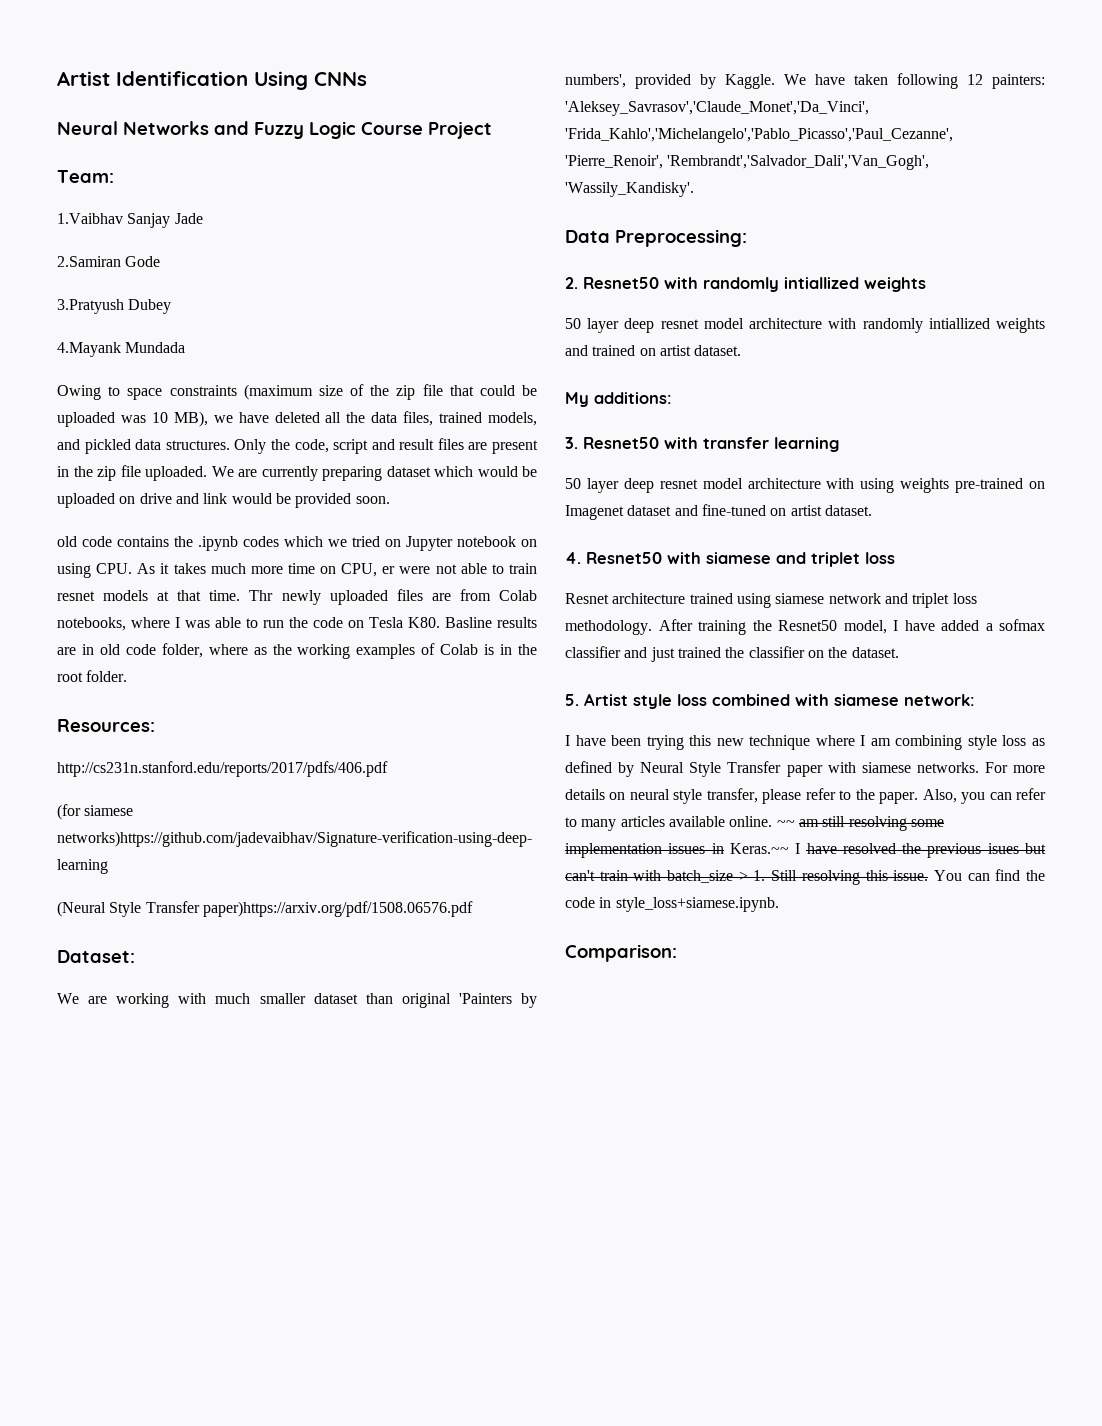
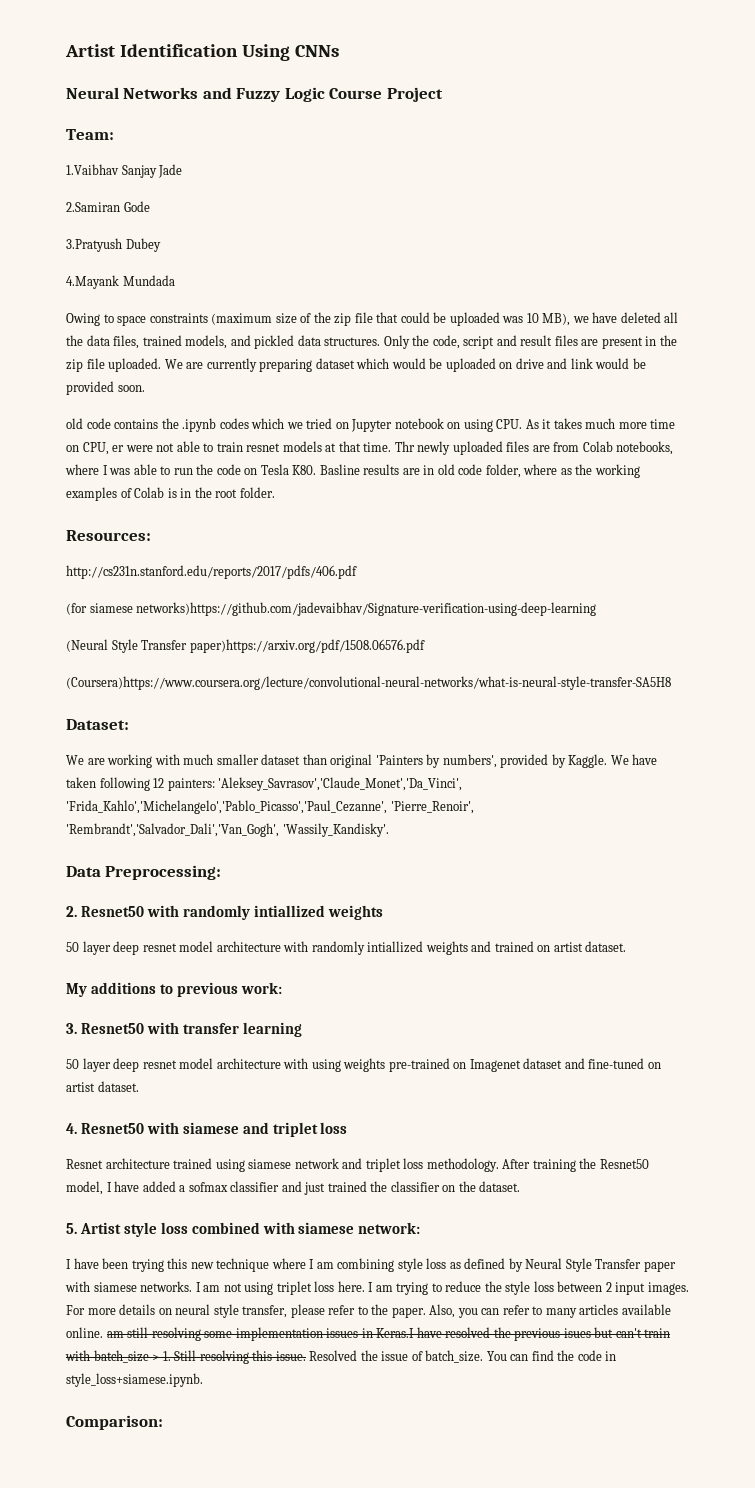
(473, 909) none -> [66,676,671,690] // (Coursera)https://www.coursera.org/lecture/convolutional-neural-networks/what-is-neural-style-transfer-SA5H8
[594,392,672,404] additions: -> [90,982,282,997] additions to previous work:
(979, 767) none -> [195,1281,689,1295] I am not using triplet loss here. I am trying to reduce the style loss between 2 input images.
[776,820,795,827] ~~ -> (103, 1332) none
[729,843,801,854] Keras.~~ I -> [376,1328,415,1338] Keras.I
(929, 875) none -> [309,1350,484,1363] Resolved the issue of batch_size.

